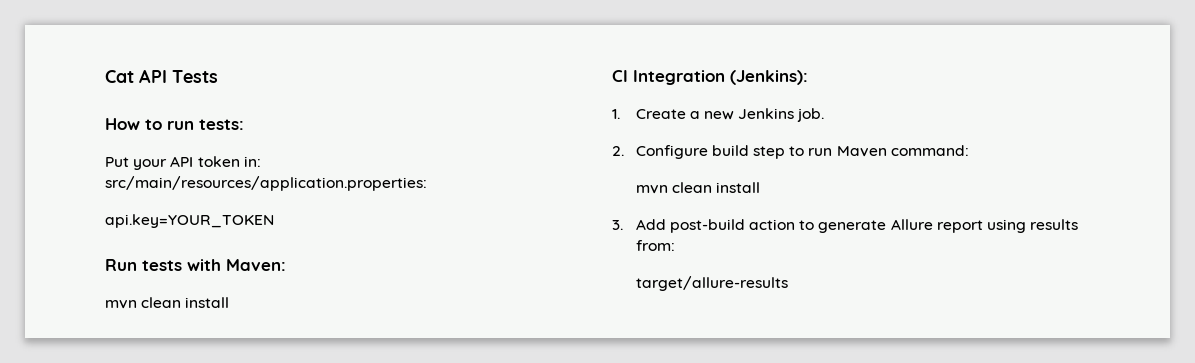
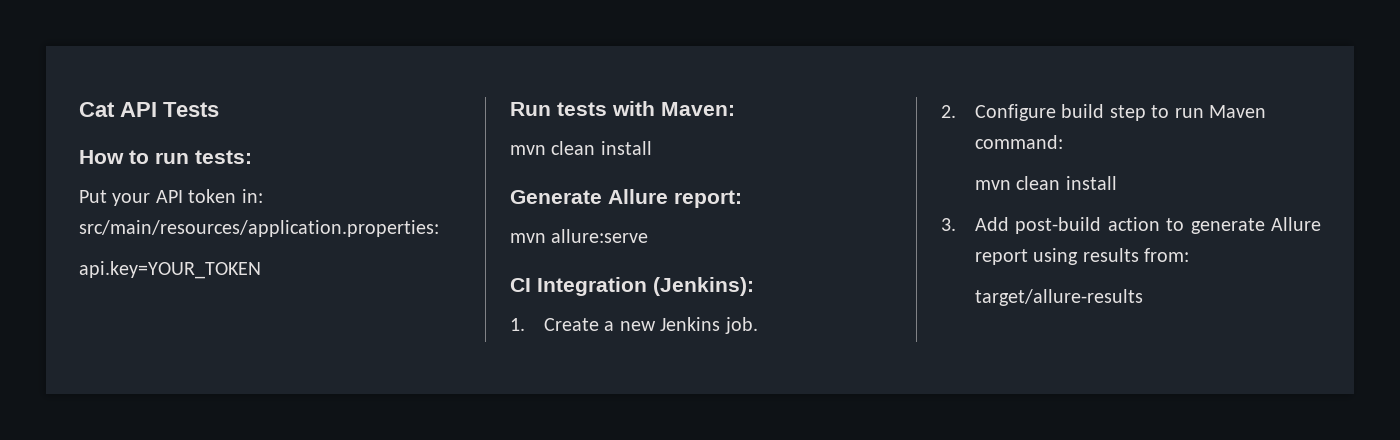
(230, 302) none -> [510,189,742,208] [510,229,649,243] // Generate Allure report: // mvn allure:serve

